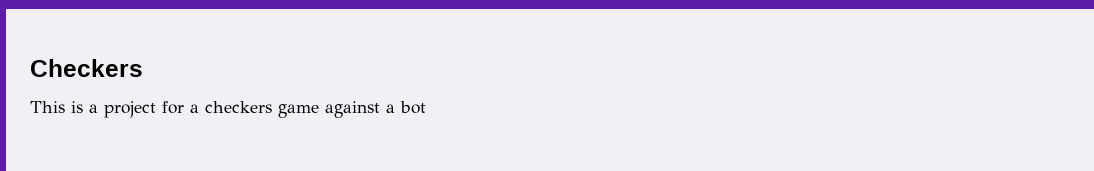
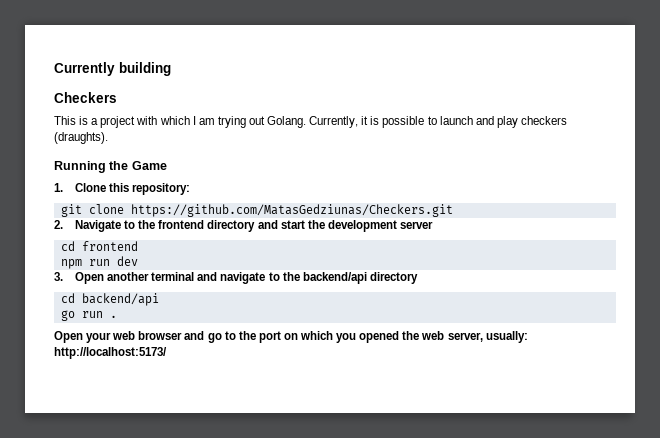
(30, 68) none -> [54,62,171,76] Currently building //
[162,101,426,118] for a checkers game against a bot -> [136,116,567,128] [54,132,108,144] [54,161,167,173] [54,183,191,195] [60,204,453,217] [54,220,433,232] [60,241,138,251] [60,256,138,269] [54,272,418,284] [60,293,159,306] [60,310,117,321] [54,331,528,343] [54,347,167,359] with which I am trying out Golang. Currently, it is possible to launch and play checkers (draughts). // Running the Game // 1. Clone this repository: // git clone https://github.com/MatasGedziunas/Checkers.git // 2. Navigate to the frontend directory and start the development server // cd frontend // npm run dev // 3. Open another terminal and navigate to the backend/api directory // cd backend/api // go run . // Open your web browser and go to the port on which you opened the web server, usually: http://localhost:5173/

